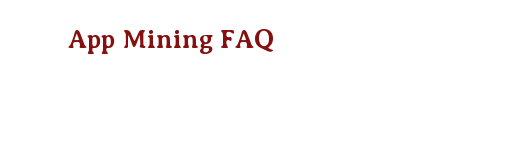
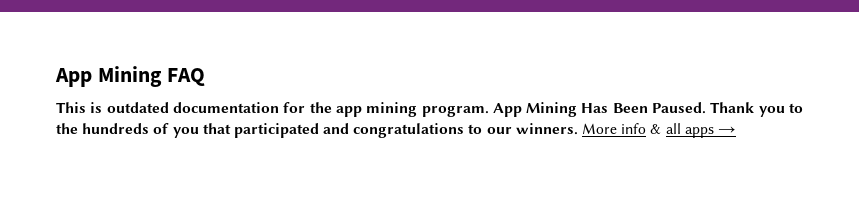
(275, 40) none -> [56,102,803,117] [56,123,736,138] // This is outdated documentation for the app mining program. App Mining Has Been Paused. Thank you to the hundreds of you that participated and congratulations to our winners. More info & all apps →

